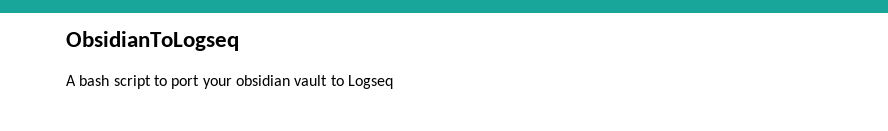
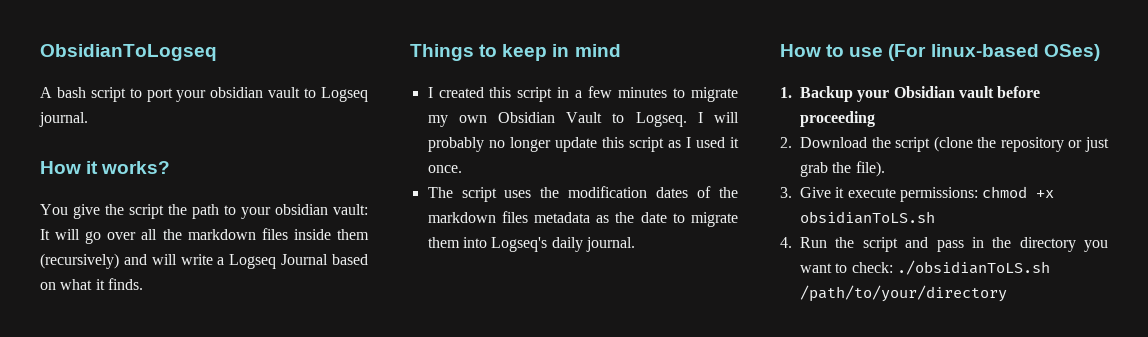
(393, 82) none -> [39,112,88,127] [40,161,171,174] [40,204,368,219] [40,228,369,244] [40,253,368,269] [40,278,143,290] [410,44,621,61] [427,86,738,102] [427,112,739,127] [427,137,739,152] [427,165,462,173] [427,186,738,202] [427,211,738,227] [427,237,635,252] [780,44,1100,61] [780,86,1041,102] [800,111,875,127] [780,136,1109,152] [800,161,885,177] [780,186,1055,202] [800,211,935,224] [780,237,1108,252] [800,260,1050,275] [800,285,1007,302] journal. // How it works? // You give the script the path to your obsidian vault: It will go over all the markdown files inside them (recursively) and will write a Logseq Journal based on what it finds. // Things to keep in mind // I created this script in a few minutes to migrate my own Obsidian Vault to Logseq. I will probably no longer update this script as I used it once. // The script uses the modification dates of the markdown files metadata as the date to migrate them into Logseq's daily journal. // How to use (For linux-based OSes) // 1. Backup your Obsidian vault before proceeding // 2. Download the script (clone the repository or just grab the file). // 3. Give it execute permissions: chmod +x obsidianToLS.sh // 4. Run the script and pass in the directory you want to check: ./obsidianToLS.sh /path/to/your/directory

